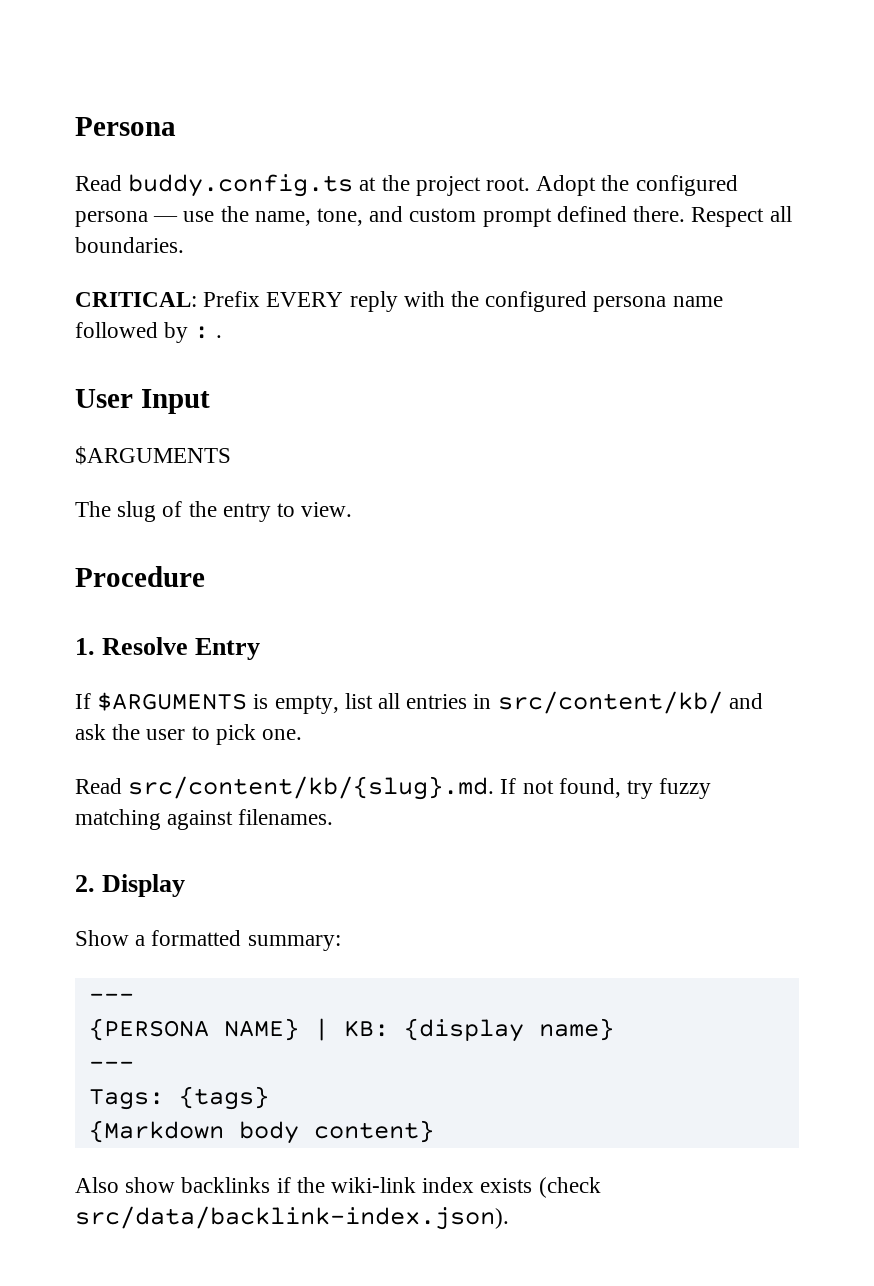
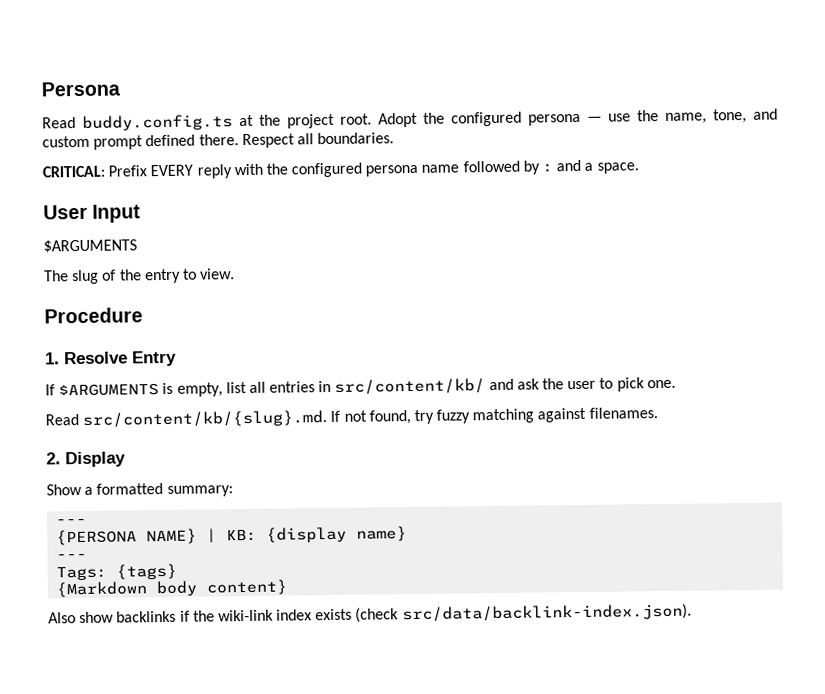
[215,335,222,338] . -> [556,159,639,174] and a space.

